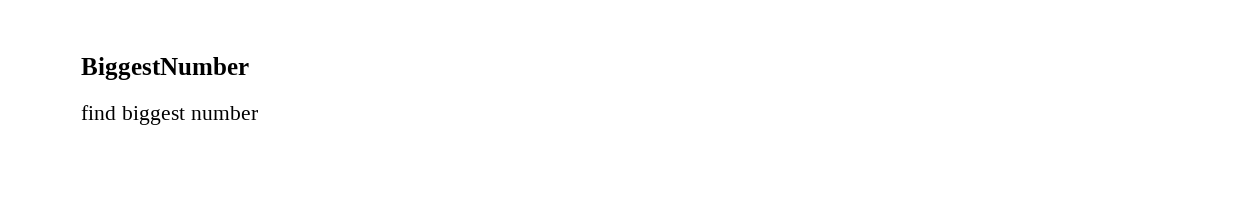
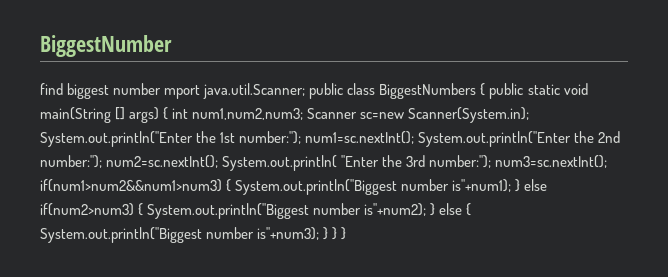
(258, 113) none -> [164,83,588,99] [40,107,530,123] [40,131,621,147] [40,155,608,171] [40,179,548,195] [40,203,472,219] [40,227,347,243] mport java.util.Scanner; public class BiggestNumbers { public static void main(String [] args) { int num1,num2,num3; Scanner sc=new Scanner(System.in); System.out.println("Enter the 1st number:"); num1=sc.nextInt(); System.out.println("Enter the 2nd number:"); num2=sc.nextInt(); System.out.println( "Enter the 3rd number:"); num3=sc.nextInt(); if(num1>num2&&num1>num3) { System.out.println("Biggest number is"+num1); } else if(num2>num3) { System.out.println("Biggest number is"+num2); } else { System.out.println("Biggest number is"+num3); } } }

